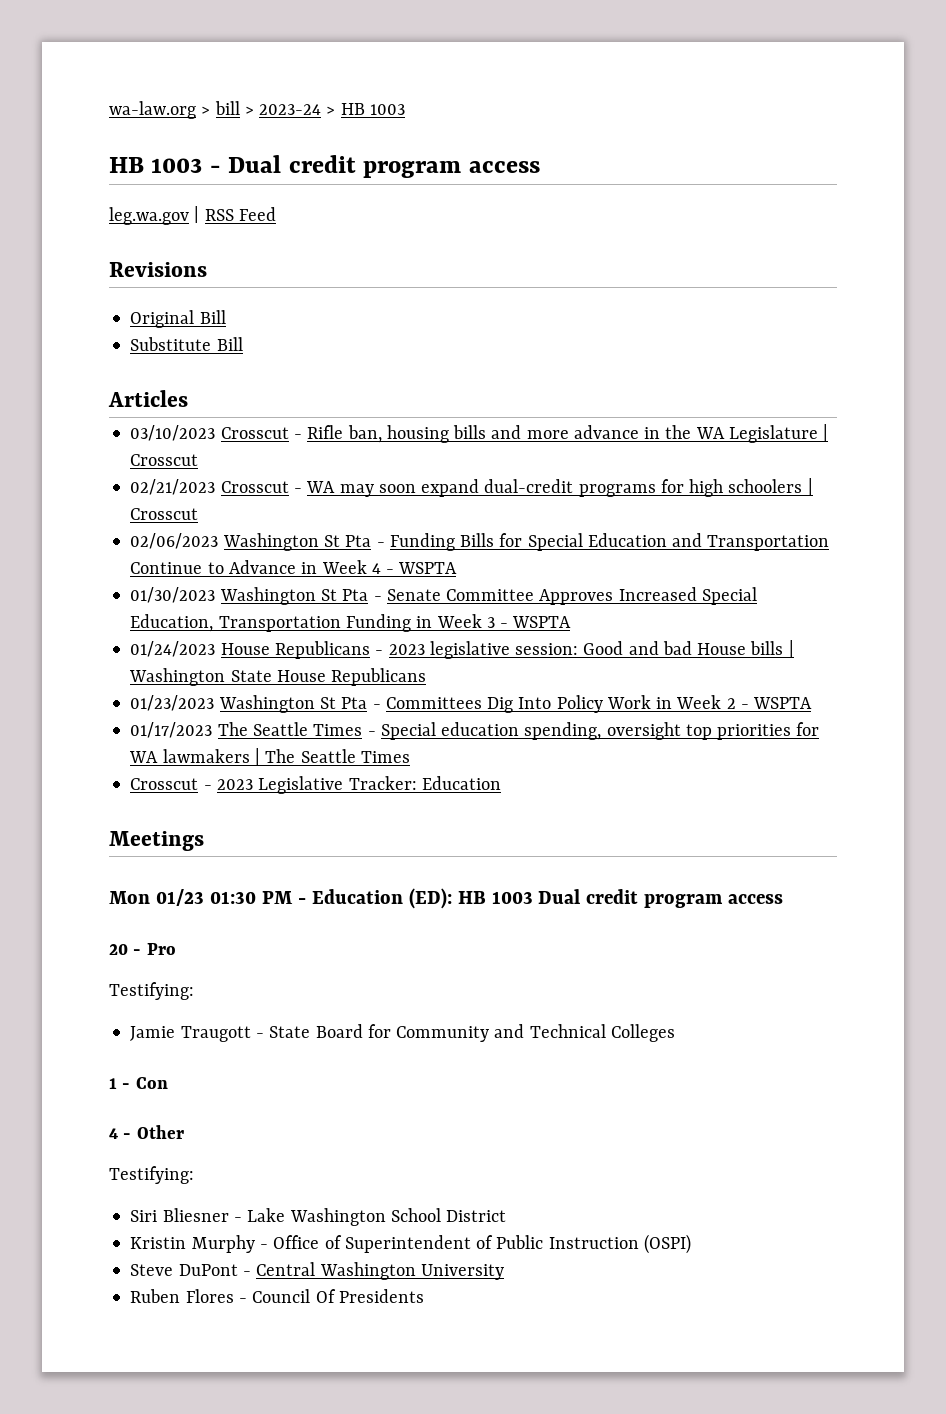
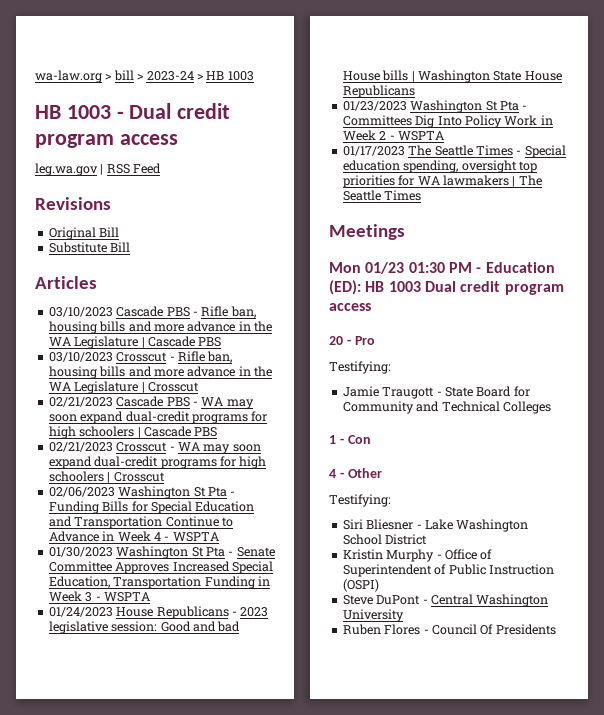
(188, 398) none -> [48,306,256,318] [48,321,272,334] [48,336,222,349] // 03/10/2023 Cascade PBS - Rifle ban, housing bills and more advance in the WA Legislature | Cascade PBS
(199, 460) none -> [48,396,254,409] [48,411,268,424] [48,426,218,439] // 02/21/2023 Cascade PBS - WA may soon expand dual-credit programs for high schoolers | Cascade PBS
[130,776,501,794] // Crosscut - 2023 Legislative Tracker: Education -> (422, 195) none

